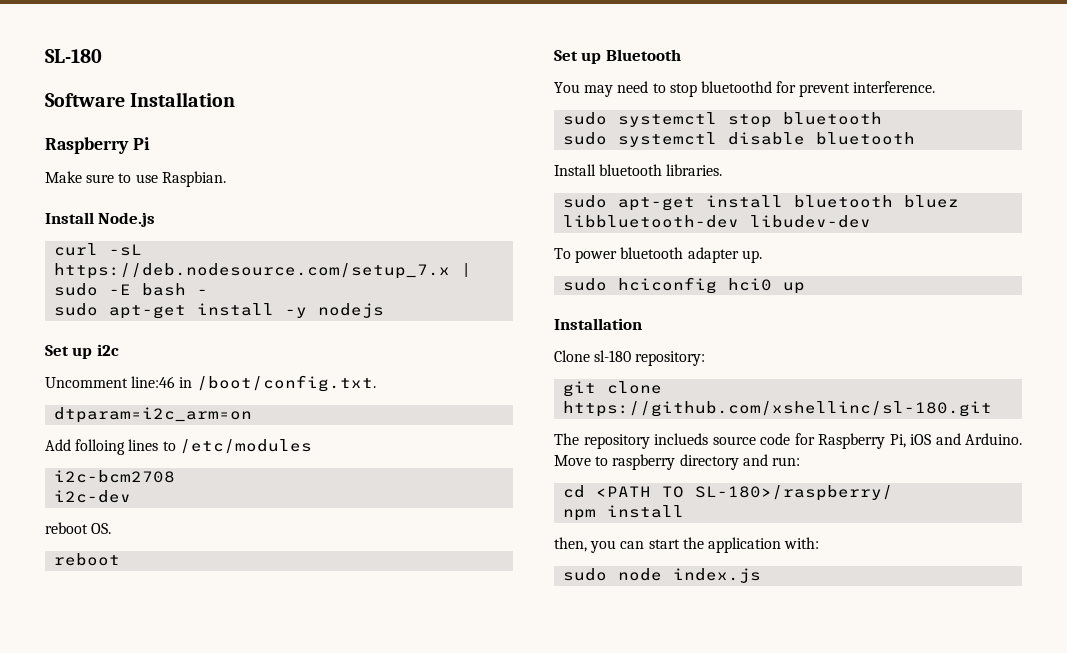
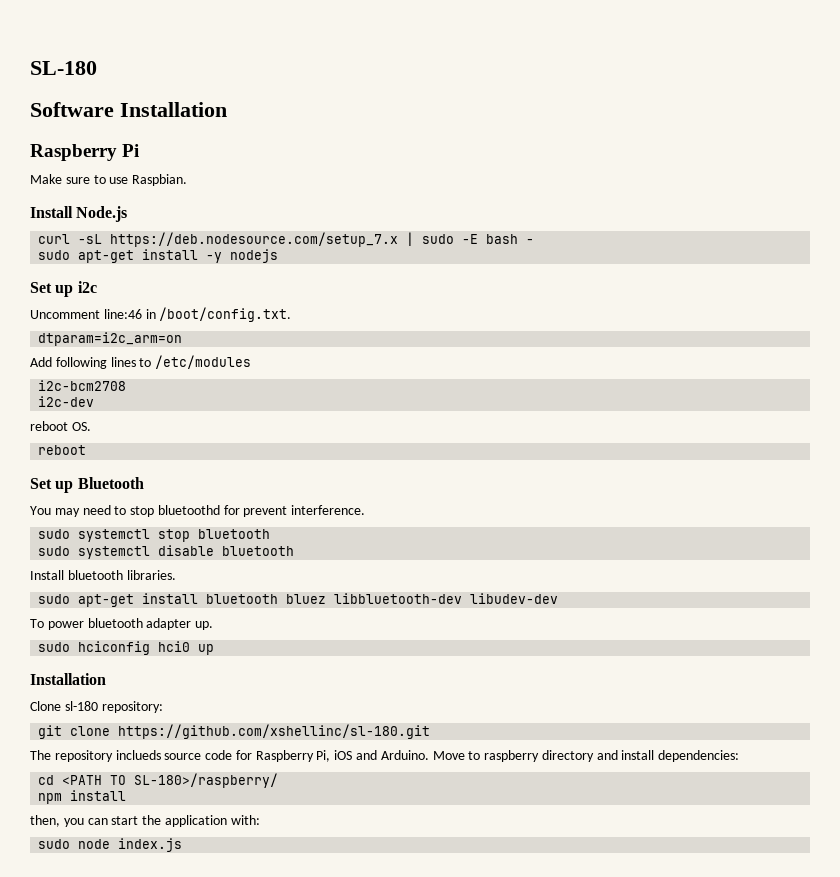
[75,439,126,455] folloing -> [55,357,107,369] following
[771,457,800,466] run: -> [621,750,740,762] install dependencies:

